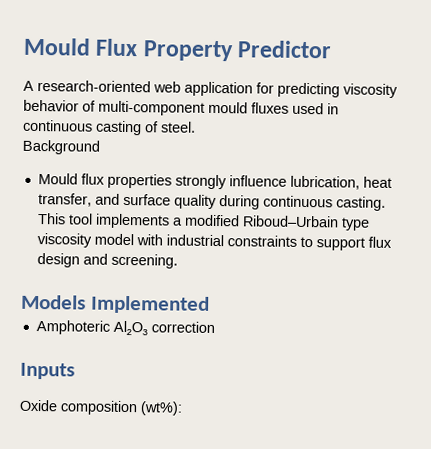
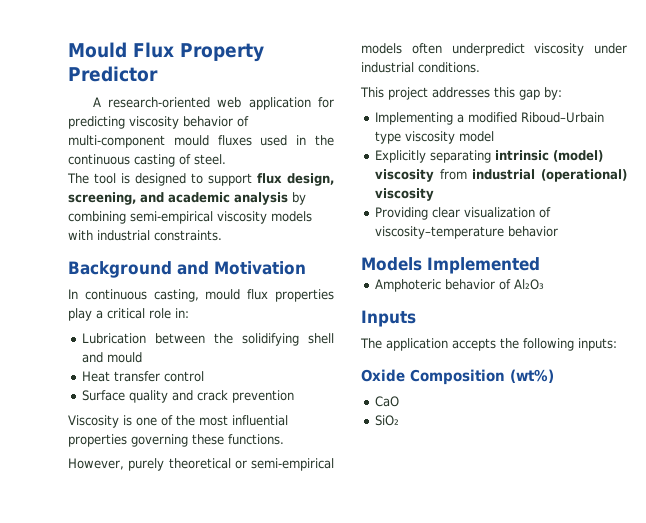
(339, 109) none -> [315,135,335,146] the
[22,139,100,155] [37,173,392,190] [37,193,386,211] [36,213,170,229] Background // Mould flux properties strongly influence lubrication, heat transfer, and surface quality during continuous casting. This tool implements -> [67,173,334,186] [68,192,306,205] [68,211,312,224] [68,230,222,241] [68,261,306,278] [68,289,334,302] [68,308,189,321] [82,333,334,346] [82,352,143,363] [82,371,205,382] [82,390,295,403] [68,415,288,428] [68,434,284,447] [68,458,334,471] [361,43,627,56] [361,62,480,73] [360,87,562,100] [375,112,454,125] The tool is designed to support flux design, screening, and academic analysis by combining semi-empirical viscosity models with industrial constraints. // Background and Motivation // In continuous casting, mould flux properties play a critical role in: // Lubrication between the solidifying shell and mould // Heat transfer control // Surface quality and crack prevention // Viscosity is one of the most influential properties governing these functions. // However, purely theoretical or semi-empirical models often underpredict viscosity under industrial conditions. // This project addresses this gap by: // Implementing
[135,234,392,251] [36,253,178,269] with industrial constraints to support flux design and screening. -> [375,150,604,163] [375,169,627,182] [375,188,435,201] [375,207,552,220] [375,226,559,239] // Explicitly separating intrinsic (model) viscosity from industrial (operational) viscosity // Providing clear visualization of viscosity–temperature behavior
(110, 327) none -> [445,279,512,290] behavior of
[150,321,215,333] correction -> (545, 284) none
[19,399,183,416] Oxide composition (wt%): -> [360,338,617,351] [361,369,554,385] [375,396,400,407] [375,415,400,426] The application accepts the following inputs: // Oxide Composition (wt%) // CaO // SiO₂

